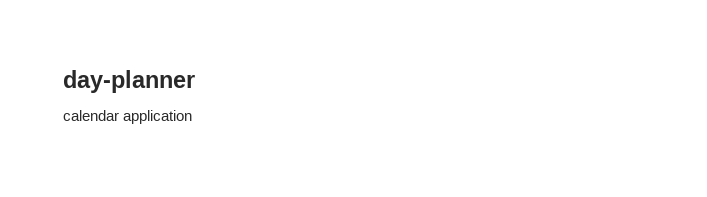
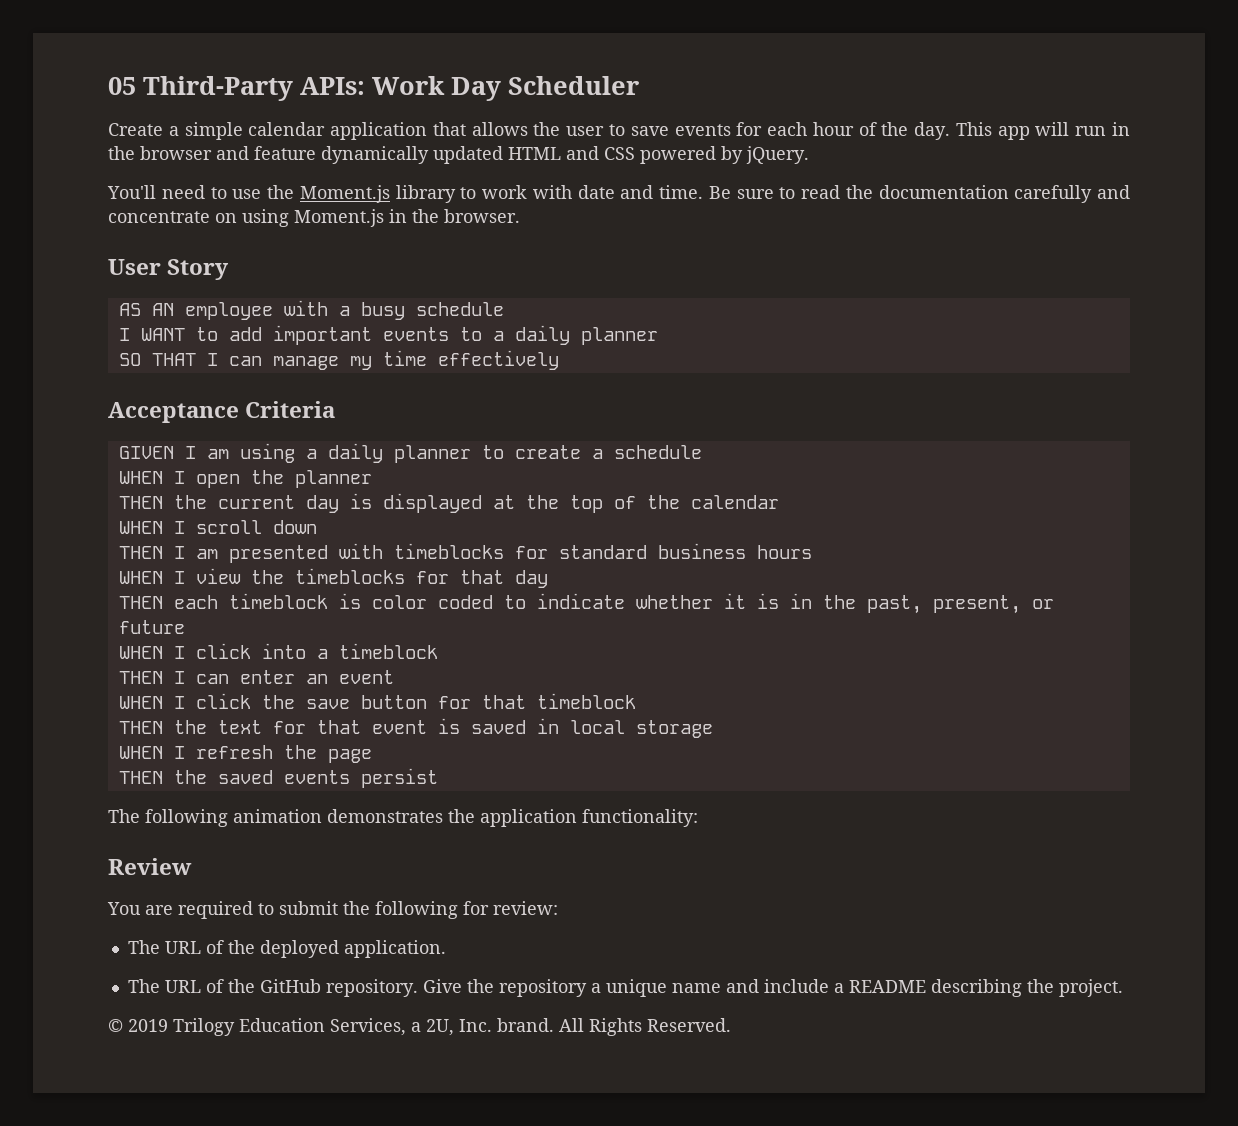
[63,70,195,93] [63,110,193,124] day-planner // calendar application -> [108,76,639,101] [108,122,1130,140] [108,146,809,164] [107,185,1130,203] [108,209,520,227] [108,259,230,280] [118,300,504,320] [118,325,658,345] [118,350,559,370] [108,401,336,423] [118,443,702,463] [118,470,372,488] [118,493,779,513] [118,520,317,534] [118,543,812,563] [118,568,548,588] [118,593,1054,614] [118,620,185,634] [118,643,438,659] [118,670,394,684] [118,693,636,709] [118,718,713,738] [118,745,372,763] [118,768,438,788] [108,809,698,827] [108,858,192,875] [107,901,558,919] [127,940,446,958] [127,979,1123,997] [108,1018,731,1036] 05 Third-Party APIs: Work Day Scheduler // Create a simple calendar application that allows the user to save events for each hour of the day. This app will run in the browser and feature dynamically updated HTML and CSS powered by jQuery. // You'll need to use the Moment.js library to work with date and time. Be sure to read the documentation carefully and concentrate on using Moment.js in the browser. // User Story // AS AN employee with a busy schedule // I WANT to add important events to a daily planner // SO THAT I can manage my time effectively // Acceptance Criteria // GIVEN I am using a daily planner to create a schedule // WHEN I open the planner // THEN the current day is displayed at the top of the calendar // WHEN I scroll down // THEN I am presented with timeblocks for standard business hours // WHEN I view the timeblocks for that day // THEN each timeblock is color coded to indicate whether it is in the past, present, or future // WHEN I click into a timeblock // THEN I can enter an event // WHEN I click the save button for that timeblock // THEN the text for that event is saved in local storage // WHEN I refresh the page // THEN the saved events persist // The following animation demonstrates the application functionality: // Review // You are required to submit the following for review: // The URL of the deployed application. // The URL of the GitHub repository. Give the repository a unique name and include a README describing the project. // © 2019 Trilogy Education Services, a 2U, Inc. brand. All Rights Reserved.

